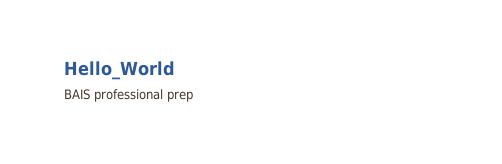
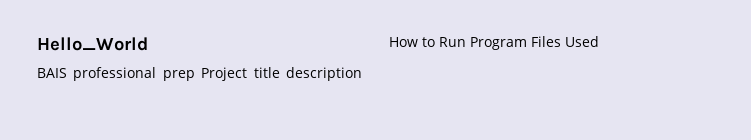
(193, 96) none -> [201,67,362,81] [389,36,599,50] Project title description How to Run Program Files Used

